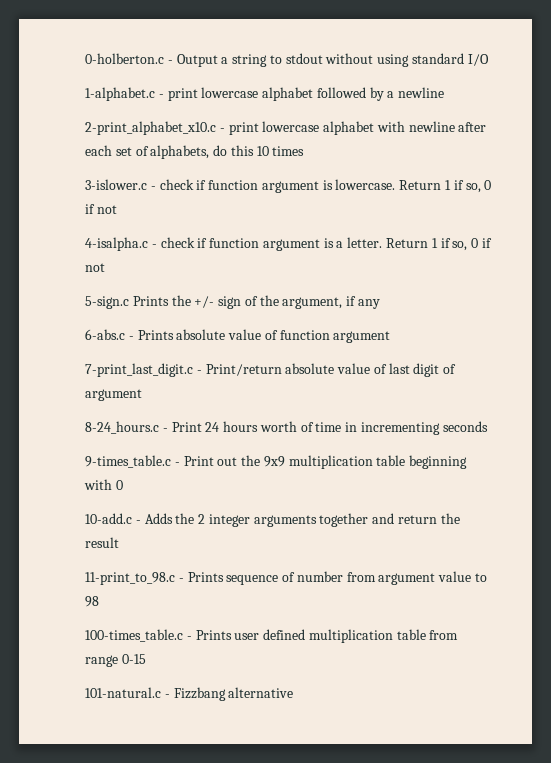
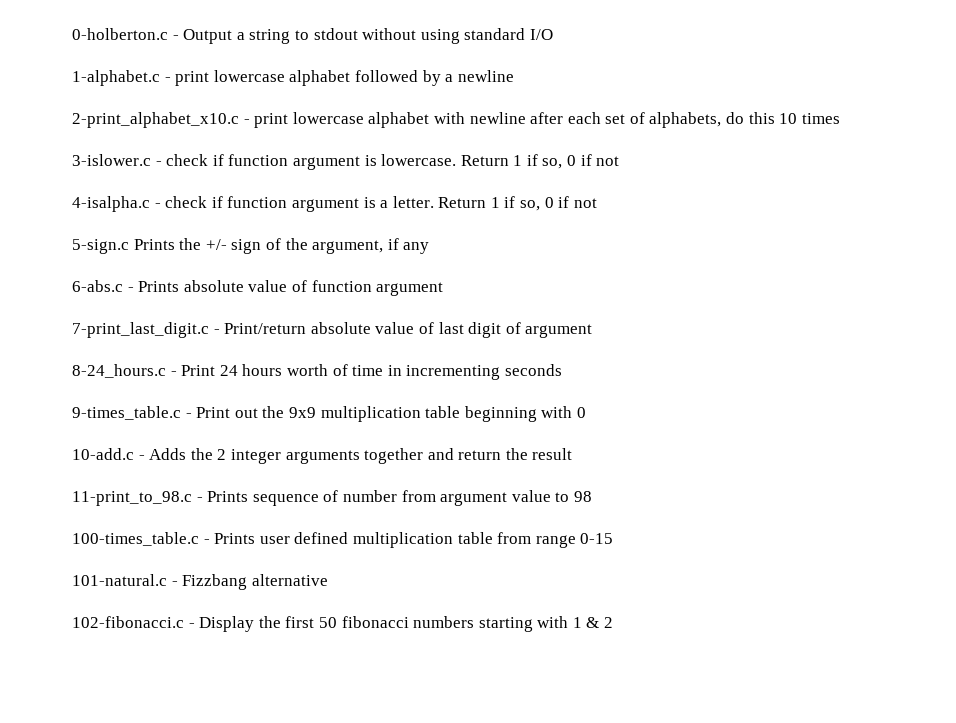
(294, 692) none -> [72,616,614,632] // 102-fibonacci.c - Display the first 50 fibonacci numbers starting with 1 & 2

